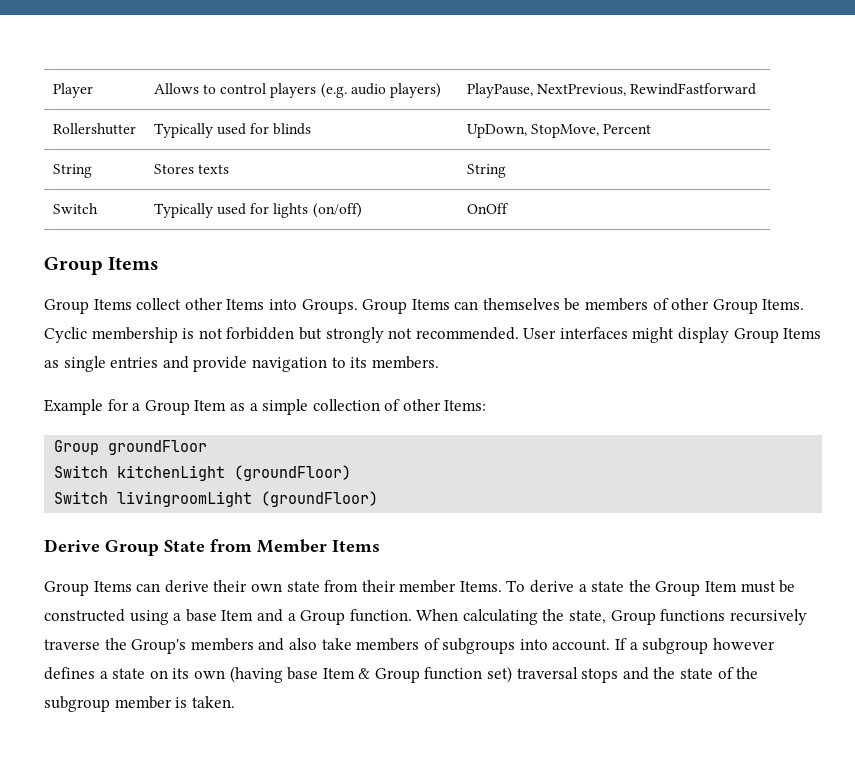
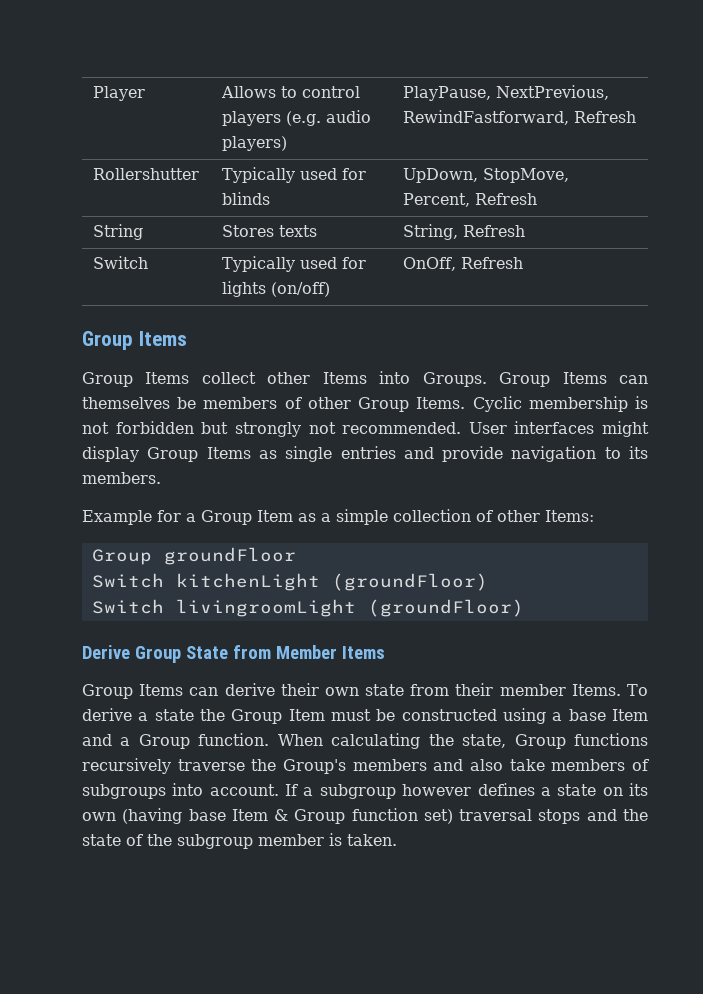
[630,83,757,95] RewindFastforward -> [403,110,637,125] RewindFastforward, Refresh
[603,124,652,134] Percent -> [403,193,538,207] Percent, Refresh
[466,164,506,178] String -> [403,224,526,240] String, Refresh
[466,203,509,214] OnOff -> [403,257,524,271] OnOff, Refresh

